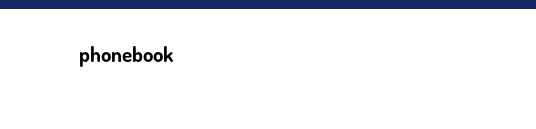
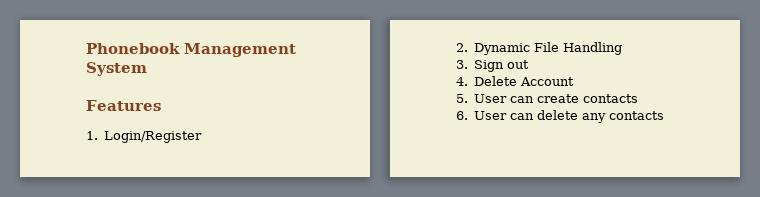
[79,46,174,67] phonebook -> [86,43,296,57] [86,62,147,76] [86,100,161,111] [86,131,203,143] [456,42,623,55] [456,60,530,72] [456,76,575,86] [456,94,639,103] [456,110,665,123] Phonebook Management System // Features // 1. Login/Register // 2. Dynamic File Handling // 3. Sign out // 4. Delete Account // 5. User can create contacts // 6. User can delete any contacts

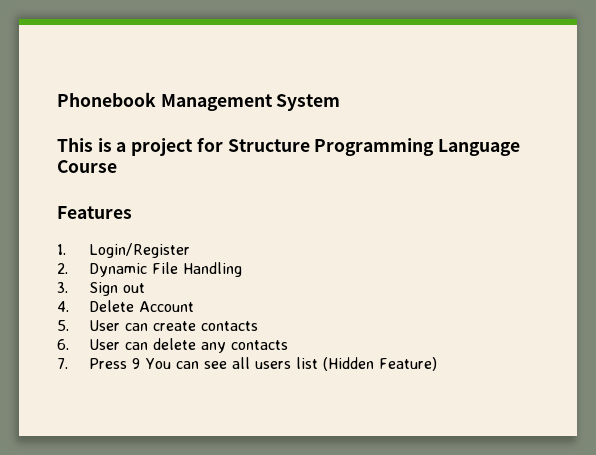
(147, 69) none -> [57,137,521,156] [57,160,117,173] // This is a project for Structure Programming Language Course
(665, 115) none -> [57,357,437,371] // 7. Press 9 You can see all users list (Hidden Feature)

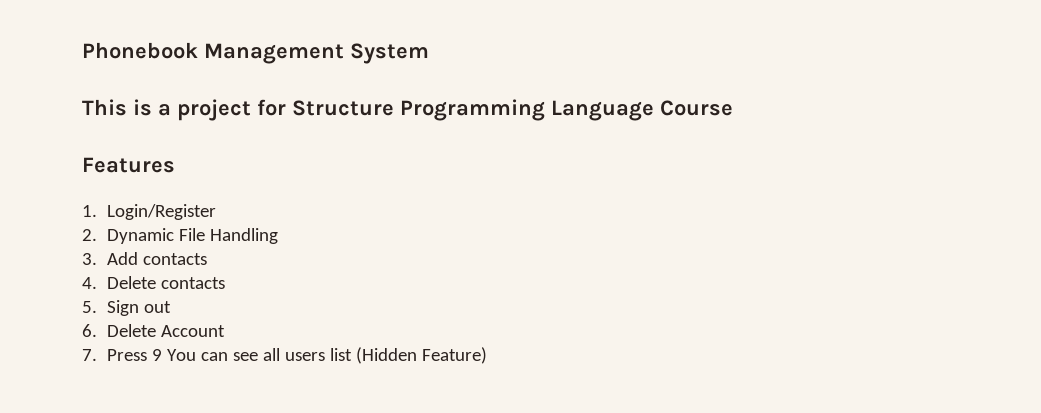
(68, 287) none -> [107,252,208,265] [82,276,226,289] [82,301,97,313] Add contacts // 4. Delete contacts // 5.
[57,301,69,312] 4. -> [82,324,97,337] 6.
[57,320,258,331] [57,338,288,353] // 5. User can create contacts // 6. User can delete any contacts -> (226, 331) none

